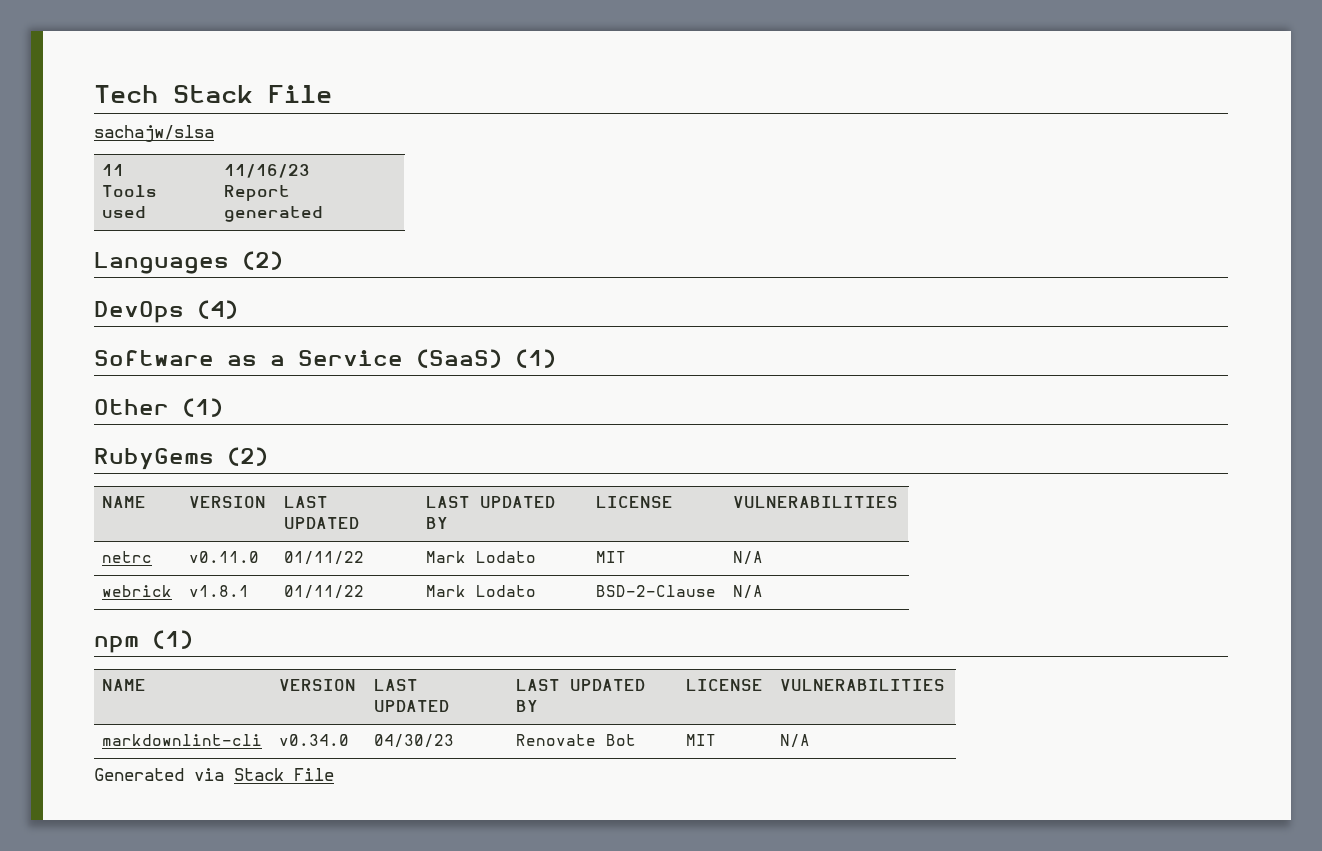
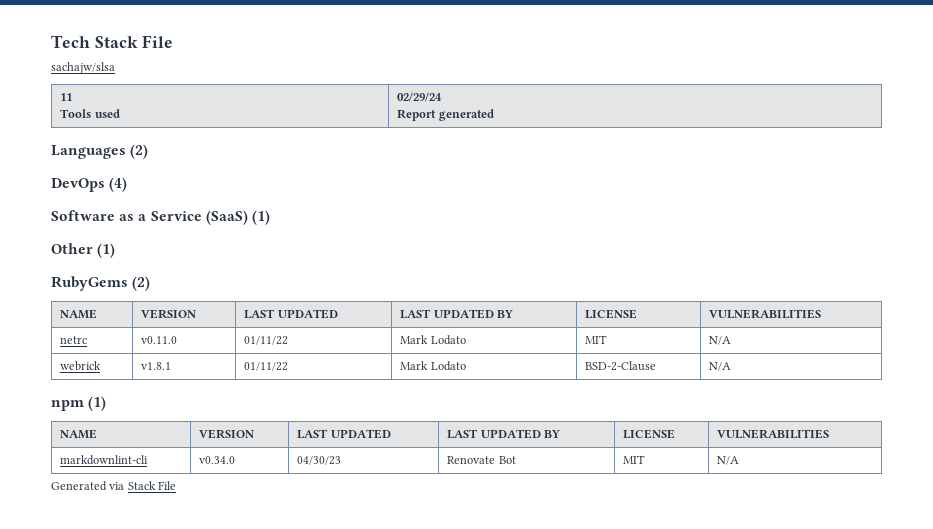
[224,164,311,178] 11/16/23 -> [397,92,443,102] 02/29/24

